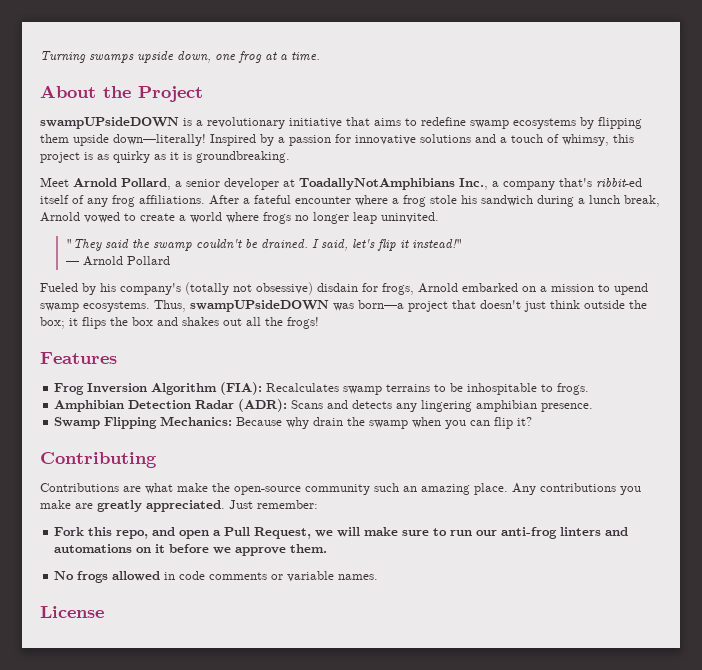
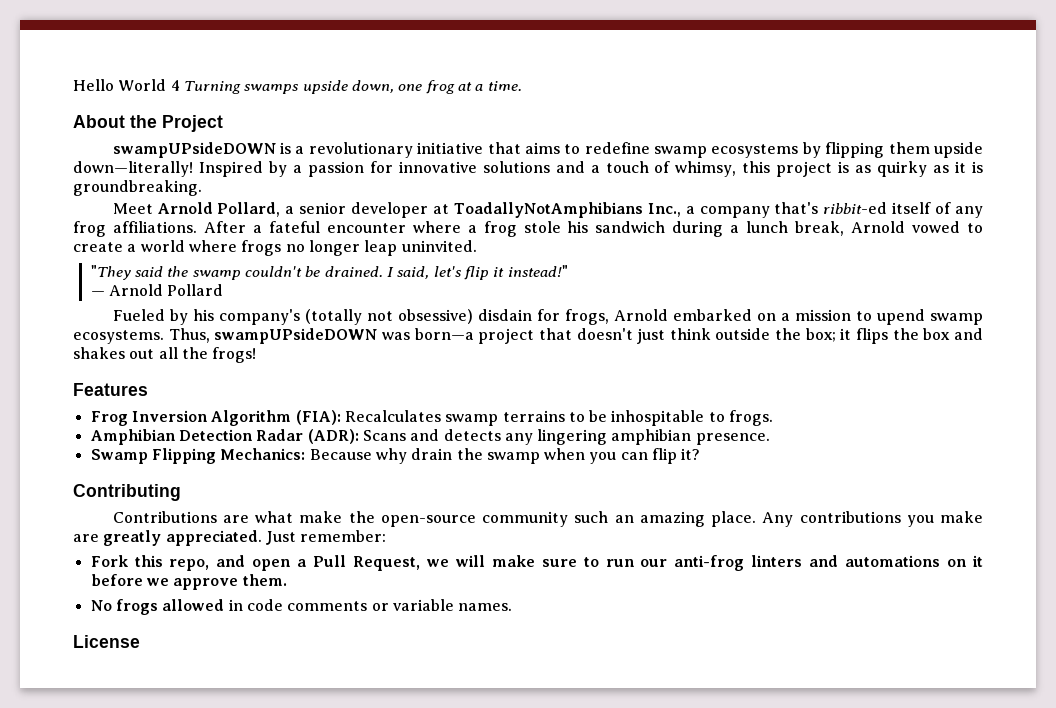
(40, 57) none -> [73,79,180,91] Hello World 4

